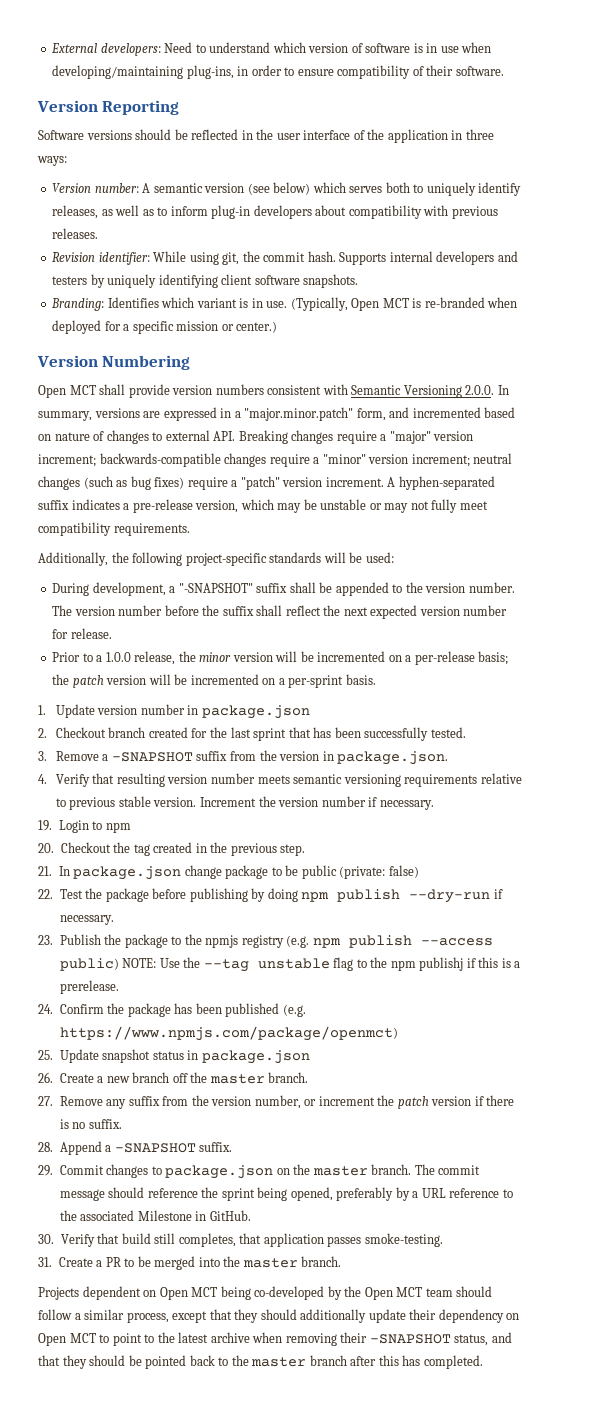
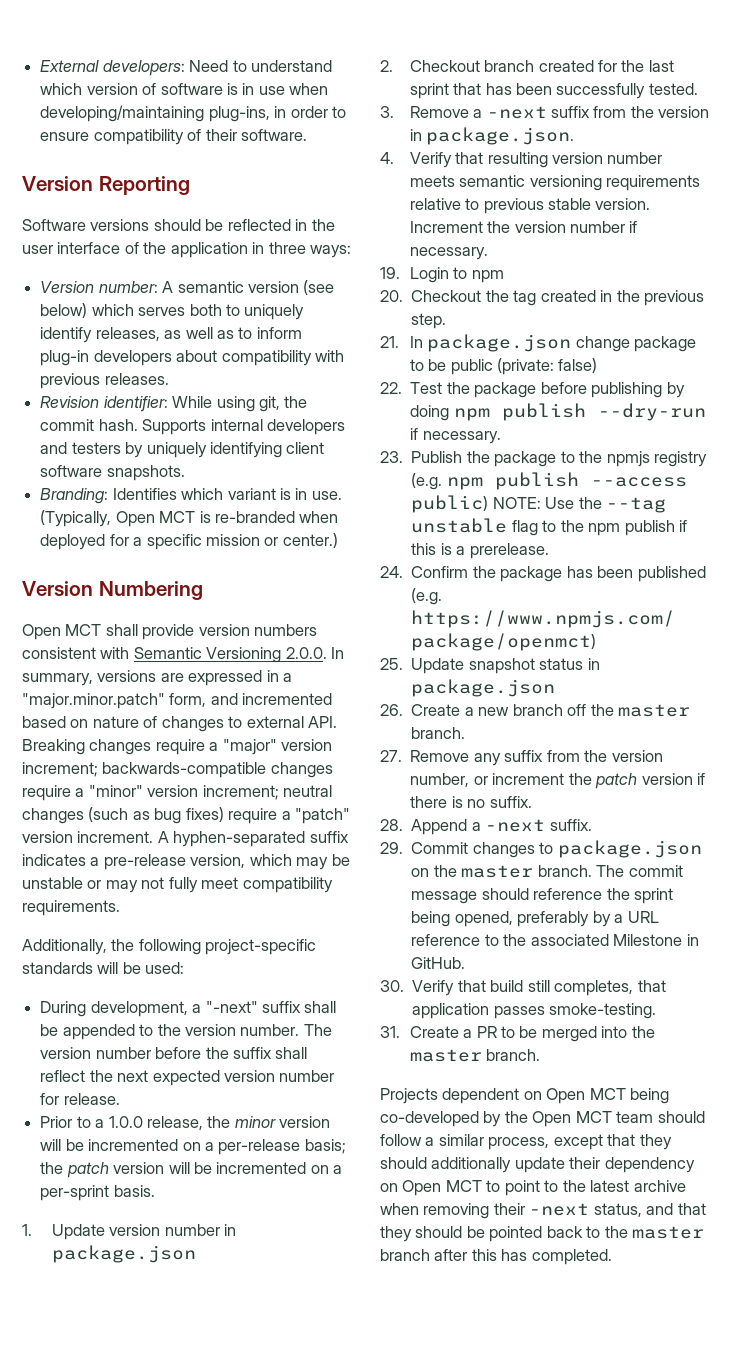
[178,583,253,593] "-SNAPSHOT" -> [205,1001,258,1013] "-next"
[111,752,193,762] -SNAPSHOT -> [486,106,547,119] -next
[419,957,464,971] publishj -> [624,520,675,536] publish
[114,1143,196,1153] -SNAPSHOT -> [485,819,546,832] -next
[369,1334,451,1344] -SNAPSHOT -> [529,1203,590,1216] -next

